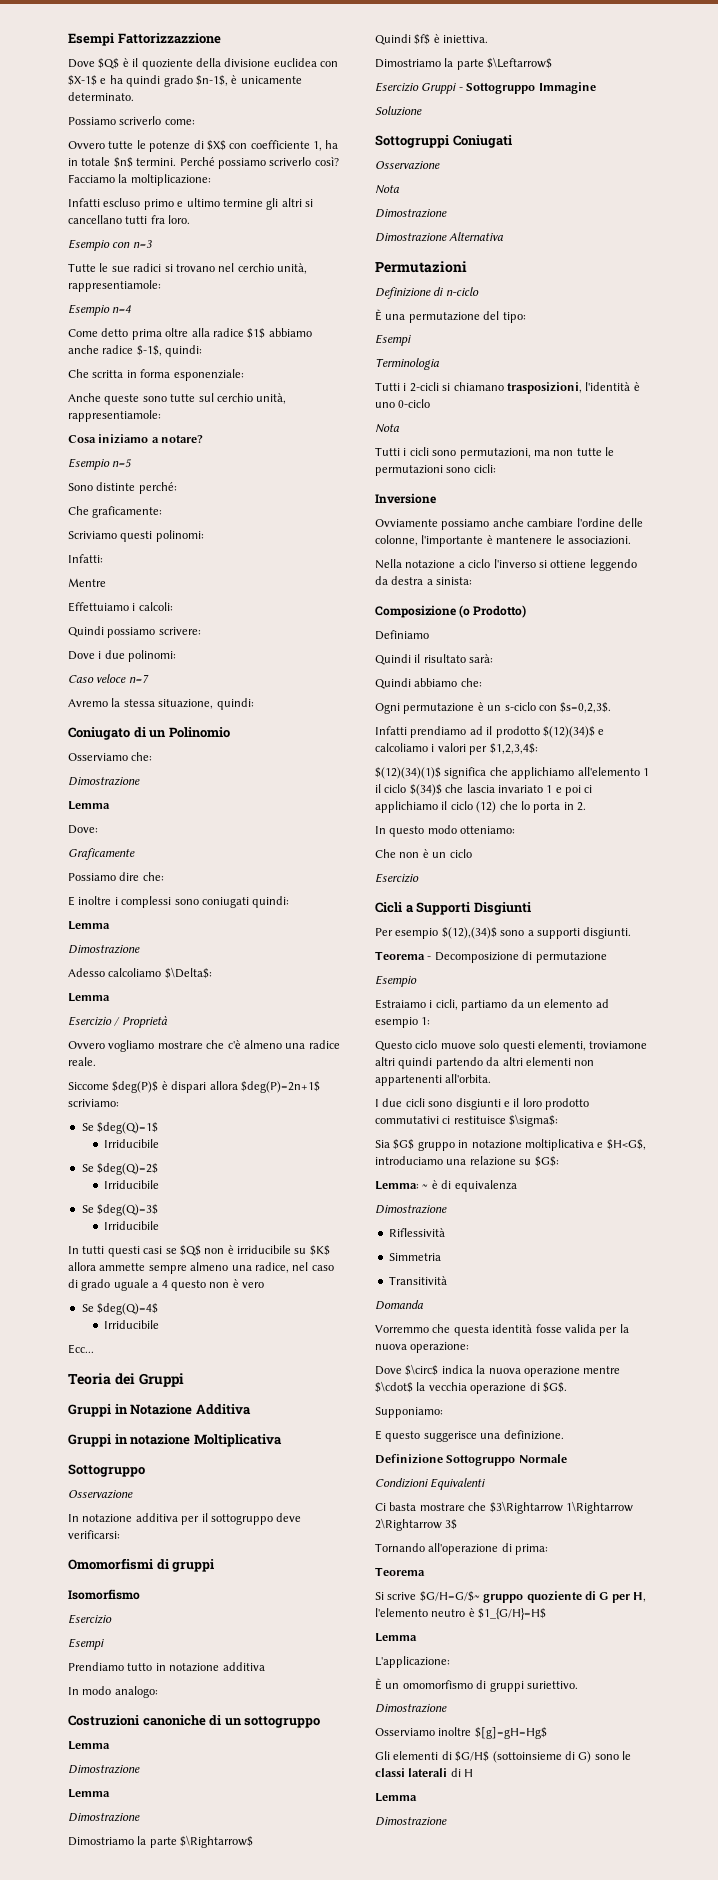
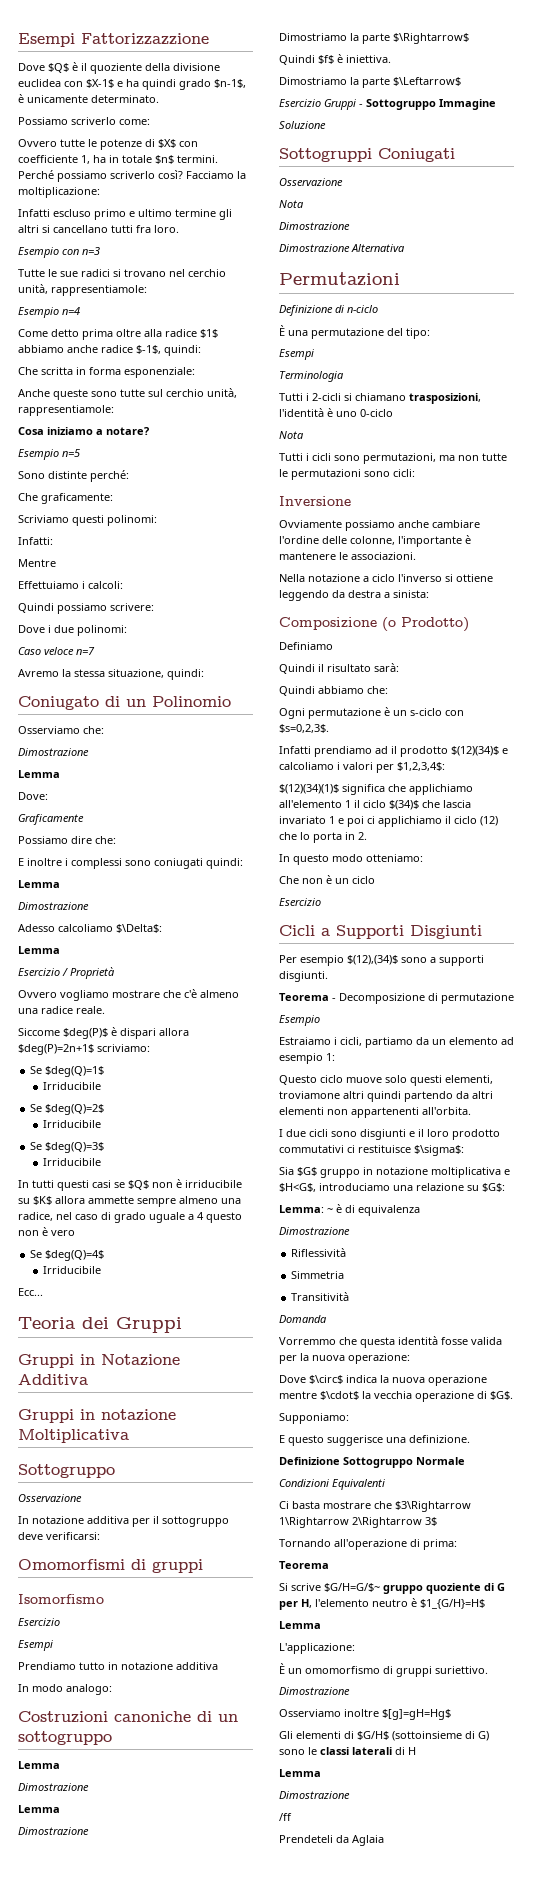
(447, 1821) none -> [279,1813,292,1821] [279,1835,384,1846] // /ff // Prendeteli da Aglaia

